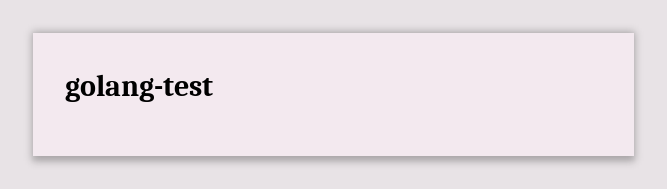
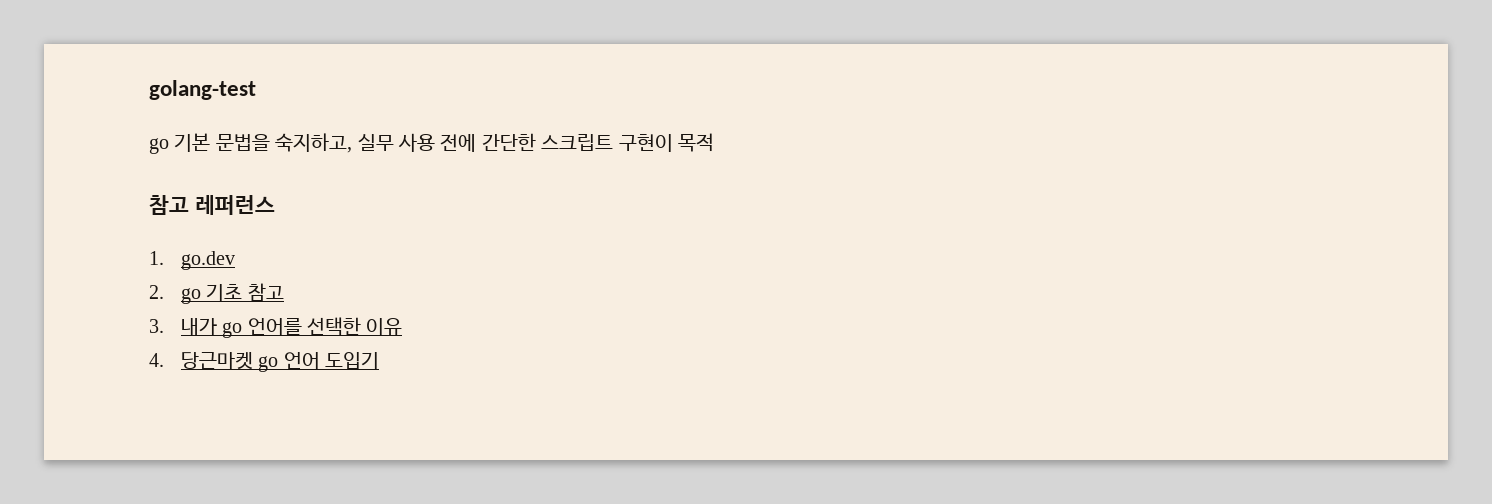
(213, 88) none -> [149,133,714,154] [149,195,275,215] [149,251,235,270] [149,283,284,304] [149,317,403,338] [149,352,379,372] // go 기본 문법을 숙지하고, 실무 사용 전에 간단한 스크립트 구현이 목적 // 참고 레퍼런스 // 1. go.dev // 2. go 기초 참고 // 3. 내가 go 언어를 선택한 이유 // 4. 당근마켓 go 언어 도입기

